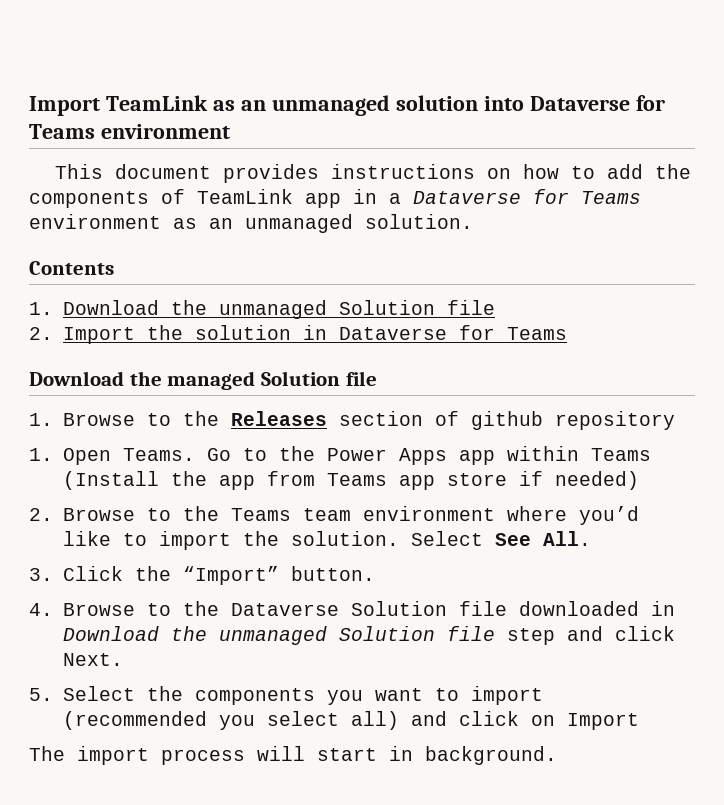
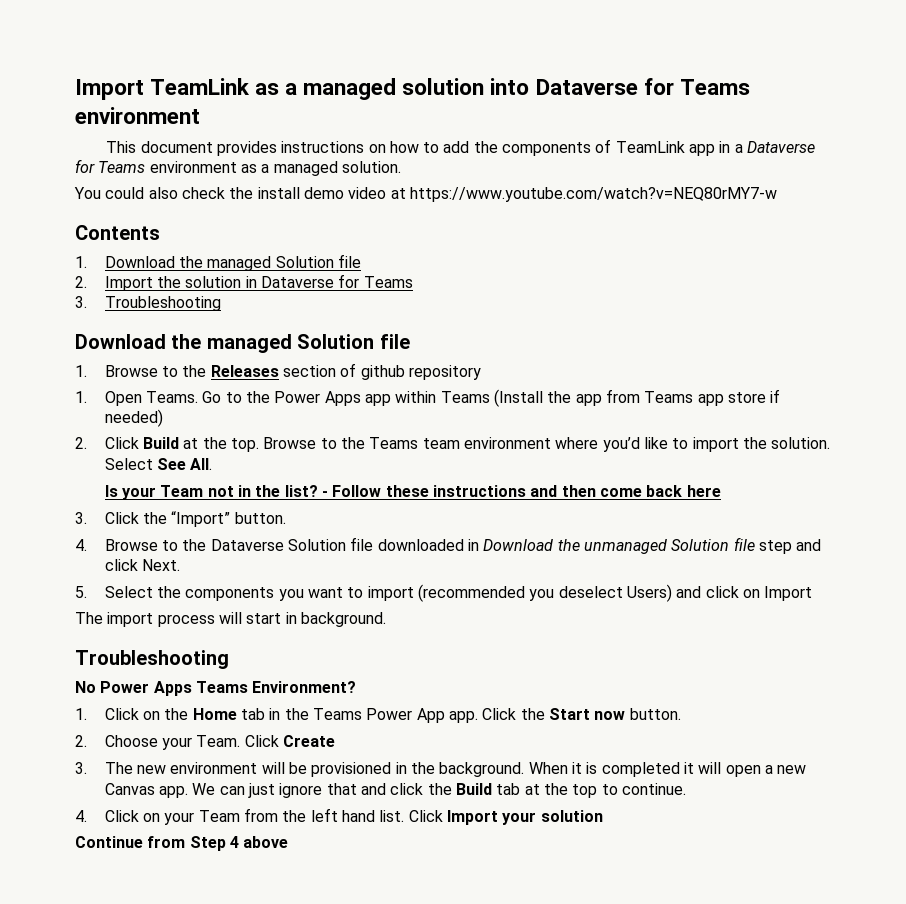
[240,95,390,116] an unmanaged -> [285,78,397,100] a managed
[209,214,473,233] an unmanaged solution. -> [261,161,401,176] [74,187,777,202] a managed solution. // You could also check the install demo video at https://www.youtube.com/watch?v=NEQ80rMY7-w
[218,300,327,319] unmanaged -> [207,256,272,271] managed
(567, 333) none -> [75,296,221,311] // 3. Troubleshooting
(53, 514) none -> [104,437,260,452] Click Build at the top.
(591, 538) none -> [104,485,721,500] // Is your Team not in the list? - Follow these instructions and then come back here
[266,711,399,730] select all) -> [558,584,672,602] deselect Users)
(557, 755) none -> [75,650,229,669] [75,681,357,696] [75,708,681,723] [75,735,336,750] [75,762,807,777] [104,783,686,798] [75,808,603,825] [75,836,289,851] // Troubleshooting // No Power Apps Teams Environment? // 1. Click on the Home tab in the Teams Power App app. Click the Start now button. // 2. Choose your Team. Click Create // 3. The new environment will be provisioned in the background. When it is completed it will open a new Canvas app. We can just ignore that and click the Build tab at the top to continue. // 4. Click on your Team from the left hand list. Click Import your solution // Continue from Step 4 above

